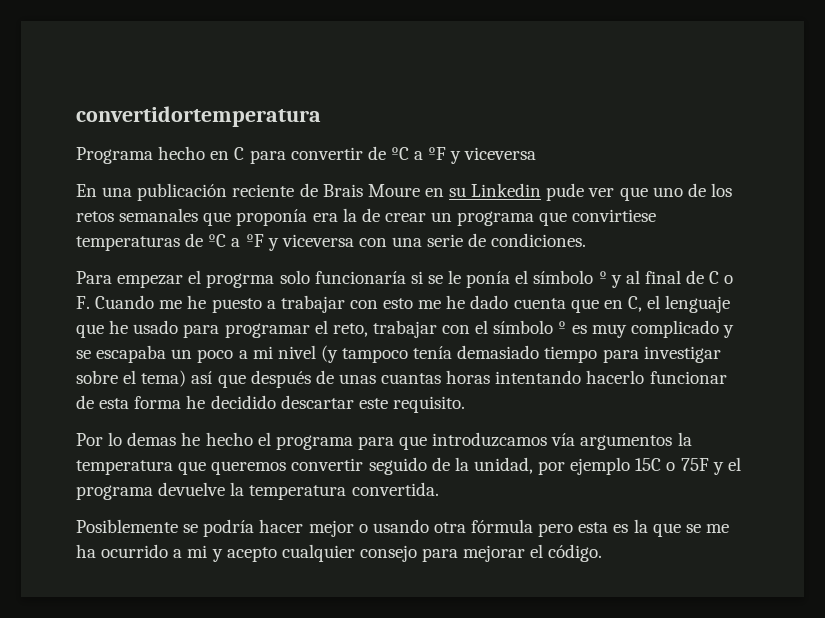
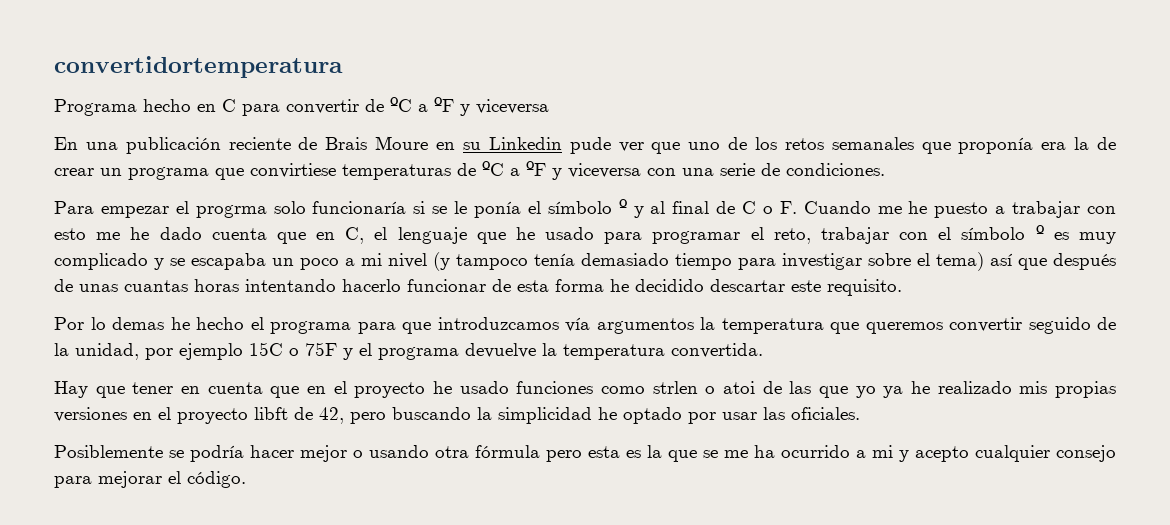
(439, 489) none -> [54,381,1116,398] [54,407,860,424] // Hay que tener en cuenta que en el proyecto he usado funciones como strlen o atoi de las que yo ya he realizado mis propias versiones en el proyecto libft de 42, pero buscando la simplicidad he optado por usar las oficiales.

